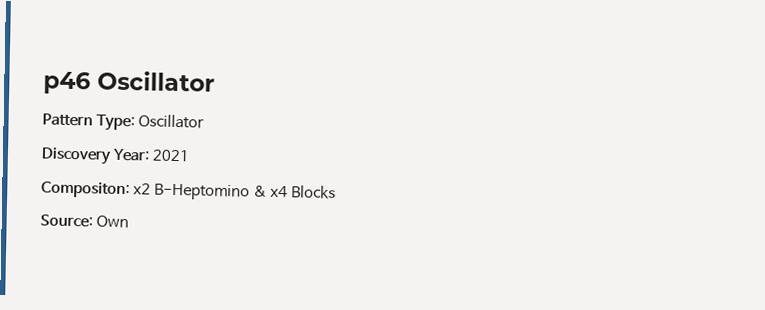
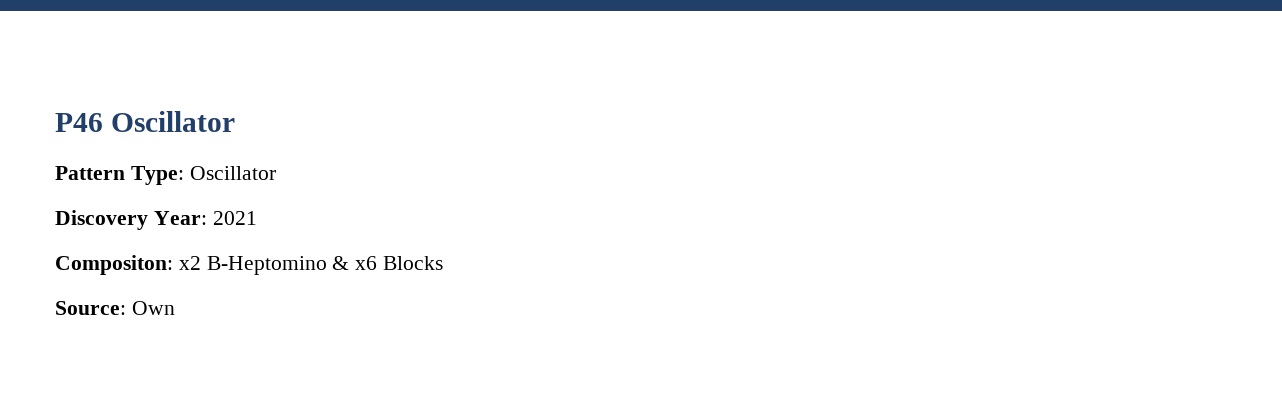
[43,71,91,95] p46 -> [55,113,103,132] P46
[269,185,288,198] x4 -> [355,256,378,270] x6

